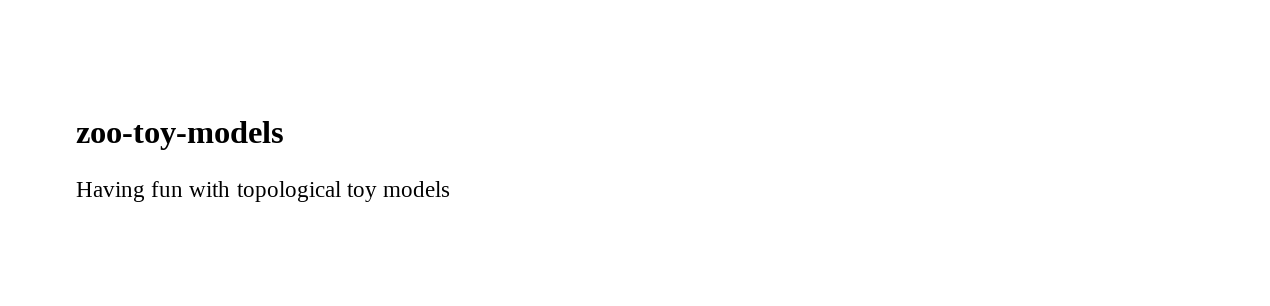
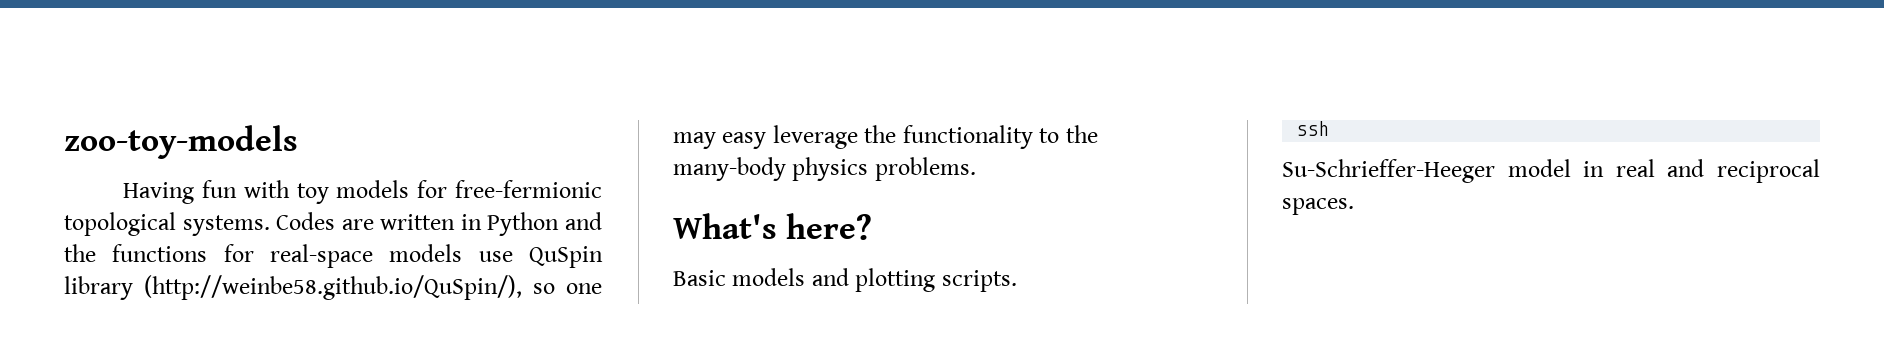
[236,181,341,202] topological -> (290, 189) none
(451, 189) none -> [417,180,602,198] [64,212,602,236] [64,244,603,268] [64,275,602,300] [673,125,1098,149] [673,157,976,181] [673,213,873,240] [673,268,1017,292] [1296,121,1330,136] [1282,159,1820,183] [1282,198,1354,215] for free-fermionic topological systems. Codes are written in Python and the functions for real-space models use QuSpin library (http://weinbe58.github.io/QuSpin/), so one may easy leverage the functionality to the many-body physics problems. // What's here? // Basic models and plotting scripts. // ssh // Su-Schrieffer-Heeger model in real and reciprocal spaces.

